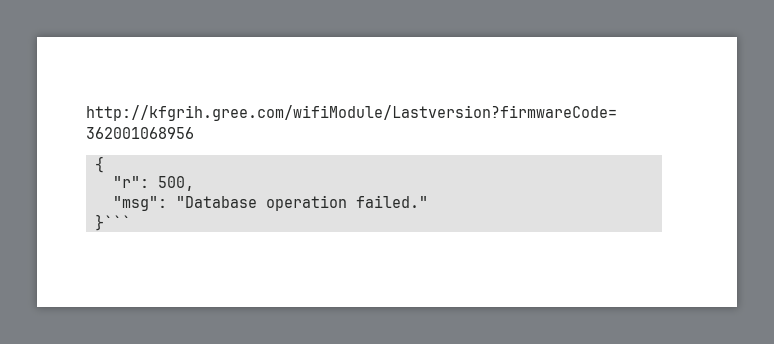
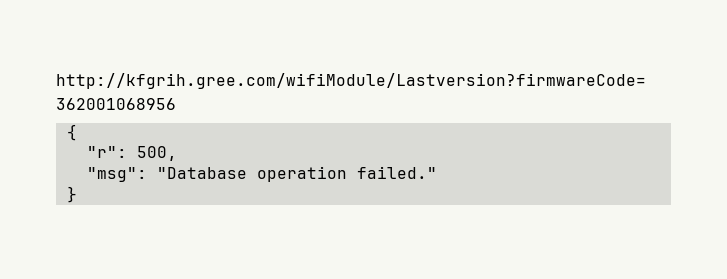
[95,214,132,231] }``` -> [67,186,78,203] }

